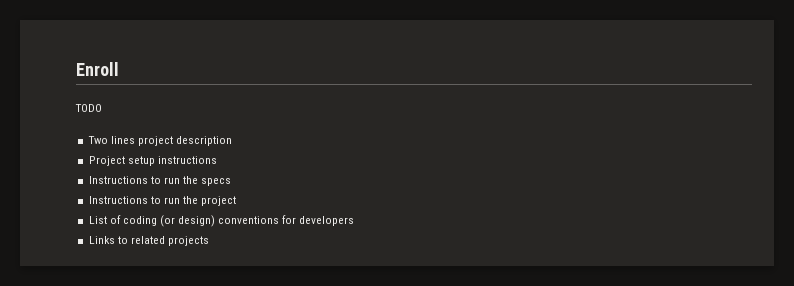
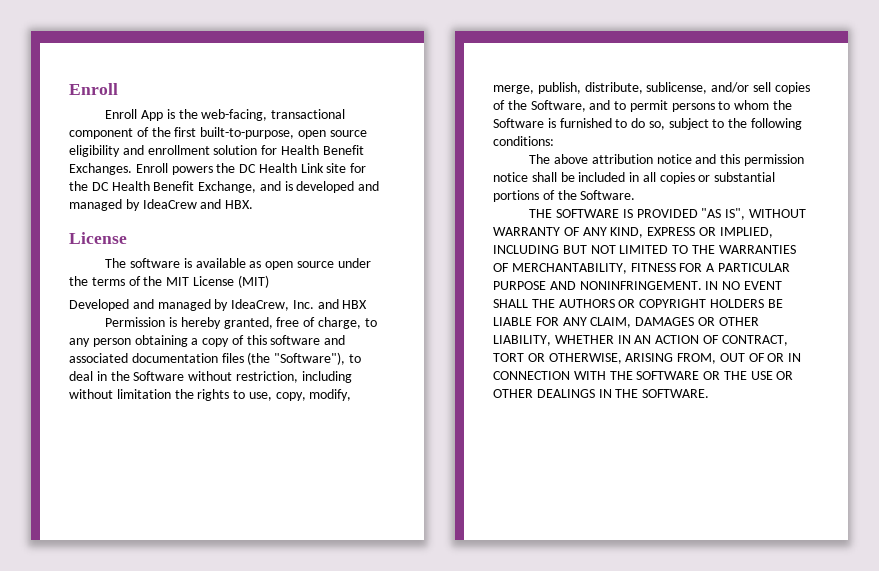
[75,104,102,112] [87,136,232,146] [88,156,217,166] [88,176,232,186] [88,196,237,206] [88,215,355,227] [88,236,209,246] TODO // Two lines project description // Project setup instructions // Instructions to run the specs // Instructions to run the project // List of coding (or design) conventions for developers // Links to related projects -> [105,109,346,121] [69,127,367,139] [69,145,364,157] [69,163,367,175] [69,181,380,193] [69,199,254,211] [69,232,127,244] [105,258,371,270] [69,275,269,288] [69,299,368,311] [105,317,377,329] [69,335,346,347] [69,352,361,365] [69,371,352,383] [69,389,352,401] [493,82,810,94] [493,100,793,112] [493,118,803,130] [493,136,554,146] [529,154,804,166] [493,172,776,184] [493,190,636,202] [529,208,806,220] [493,227,773,238] [493,245,796,254] [493,263,790,274] [493,281,782,290] [493,299,783,308] [493,317,759,328] [493,335,788,346] [493,353,802,364] [493,371,794,380] [493,389,710,398] Enroll App is the web-facing, transactional component of the first built-to-purpose, open source eligibility and enrollment solution for Health Benefit Exchanges. Enroll powers the DC Health Link site for the DC Health Benefit Exchange, and is developed and managed by IdeaCrew and HBX. // License // The software is available as open source under the terms of the MIT License (MIT) // Developed and managed by IdeaCrew, Inc. and HBX // Permission is hereby granted, free of charge, to any person obtaining a copy of this software and associated documentation files (the "Software"), to deal in the Software without restriction, including without limitation the rights to use, copy, modify, merge, publish, distribute, sublicense, and/or sell copies of the Software, and to permit persons to whom the Software is furnished to do so, subject to the following conditions: // The above attribution notice and this permission notice shall be included in all copies or substantial portions of the Software. // THE SOFTWARE IS PROVIDED "AS IS", WITHOUT WARRANTY OF ANY KIND, EXPRESS OR IMPLIED, INCLUDING BUT NOT LIMITED TO THE WARRANTIES OF MERCHANTABILITY, FITNESS FOR A PARTICULAR PURPOSE AND NONINFRINGEMENT. IN NO EVENT SHALL THE AUTHORS OR COPYRIGHT HOLDERS BE LIABLE FOR ANY CLAIM, DAMAGES OR OTHER LIABILITY, WHETHER IN AN ACTION OF CONTRACT, TORT OR OTHERWISE, ARISING FROM, OUT OF OR IN CONNECTION WITH THE SOFTWARE OR THE USE OR OTHER DEALINGS IN THE SOFTWARE.

